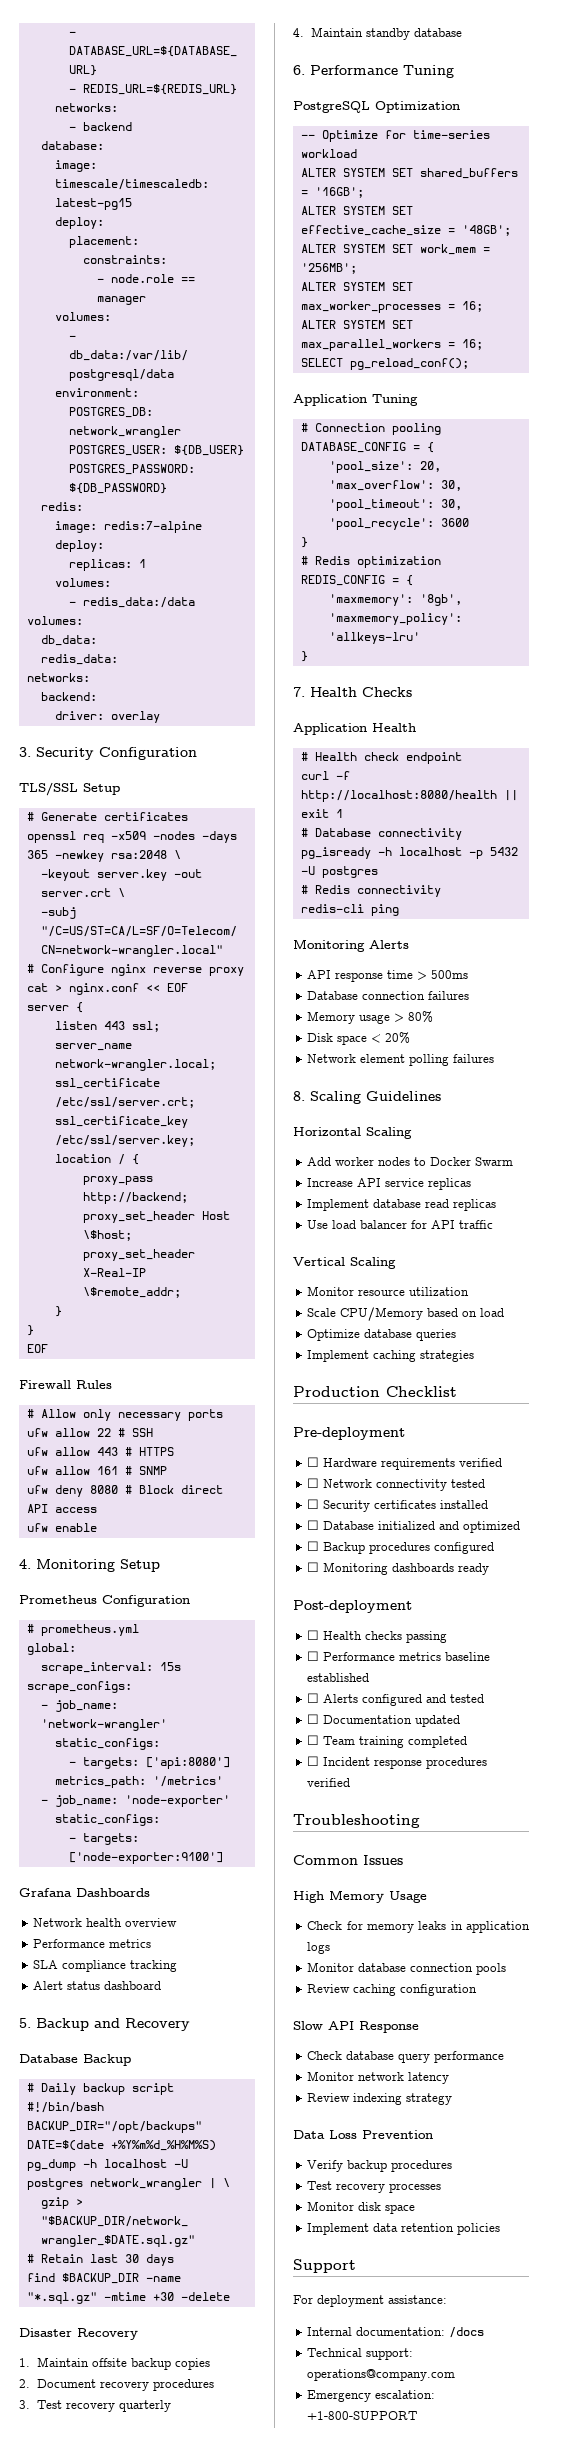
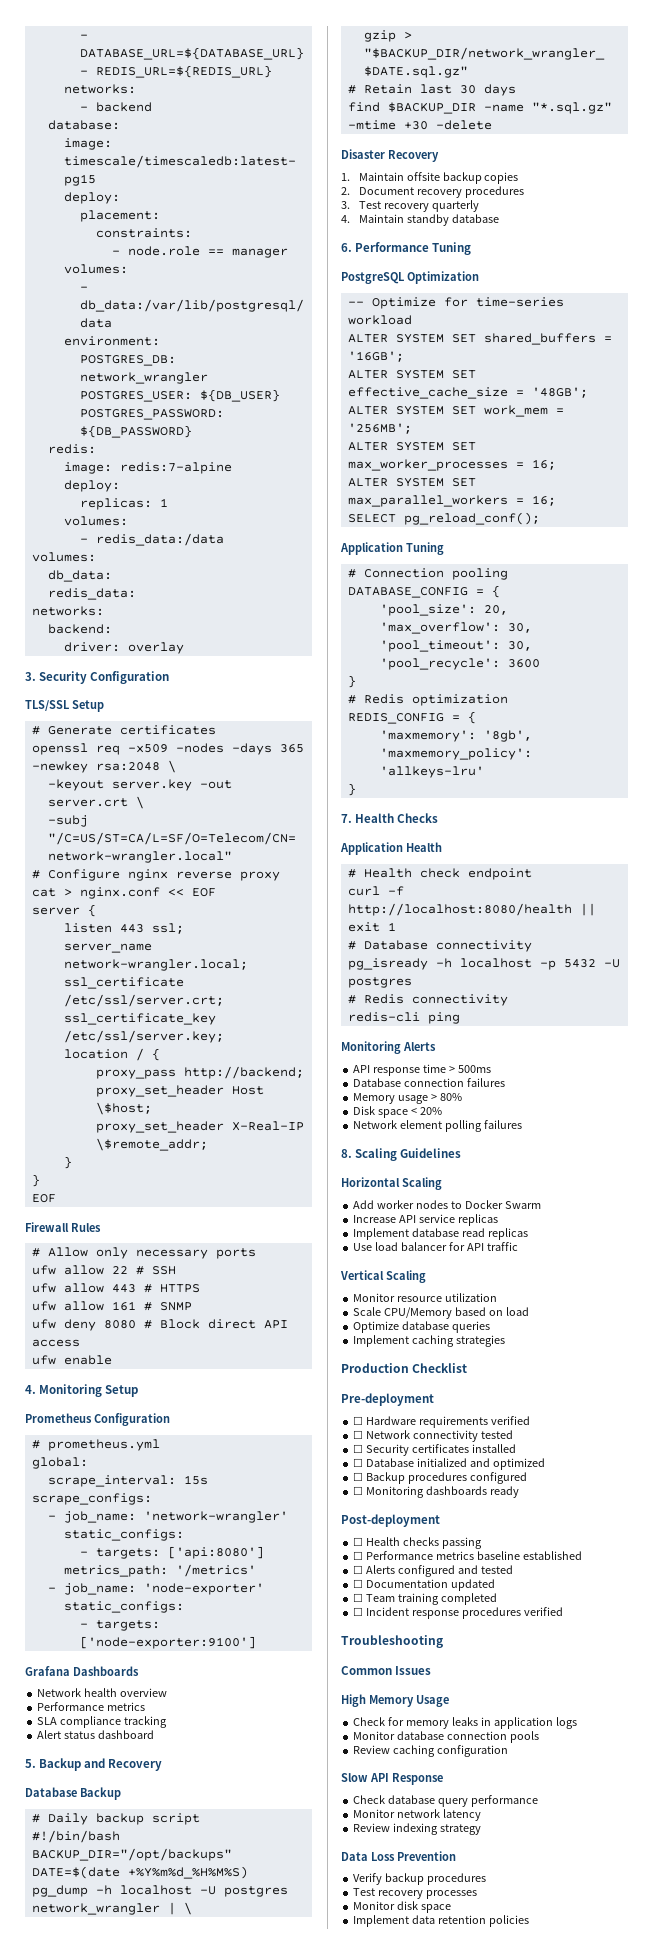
[293,2259,356,2273] [293,2295,447,2307] [307,2327,485,2338] [307,2348,414,2360] [307,2369,456,2381] [307,2390,436,2402] [307,2411,418,2420] // Support // For deployment assistance: // Internal documentation: /docs // Technical support: operations@company.com // Emergency escalation: +1-800-SUPPORT -> (530, 1921) none

